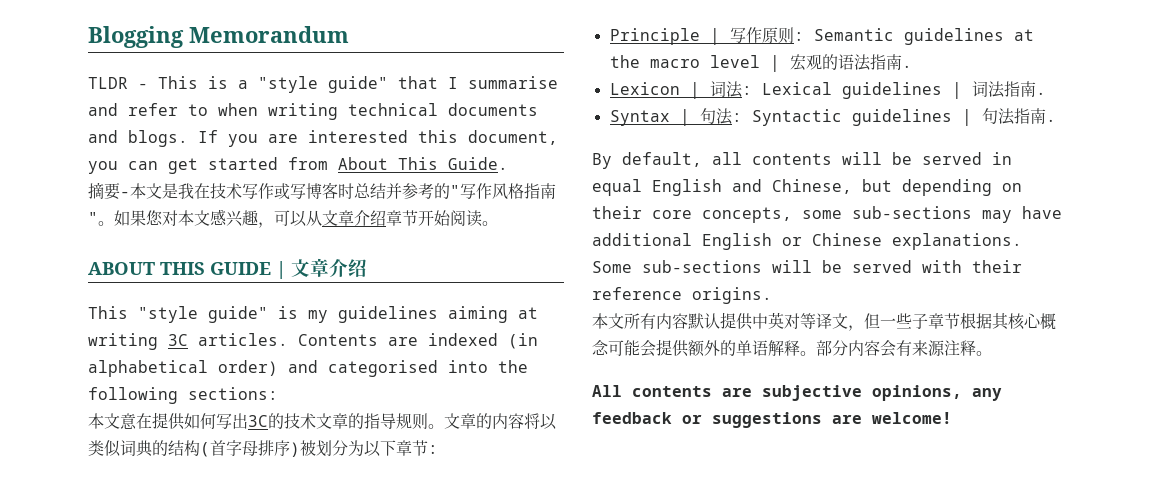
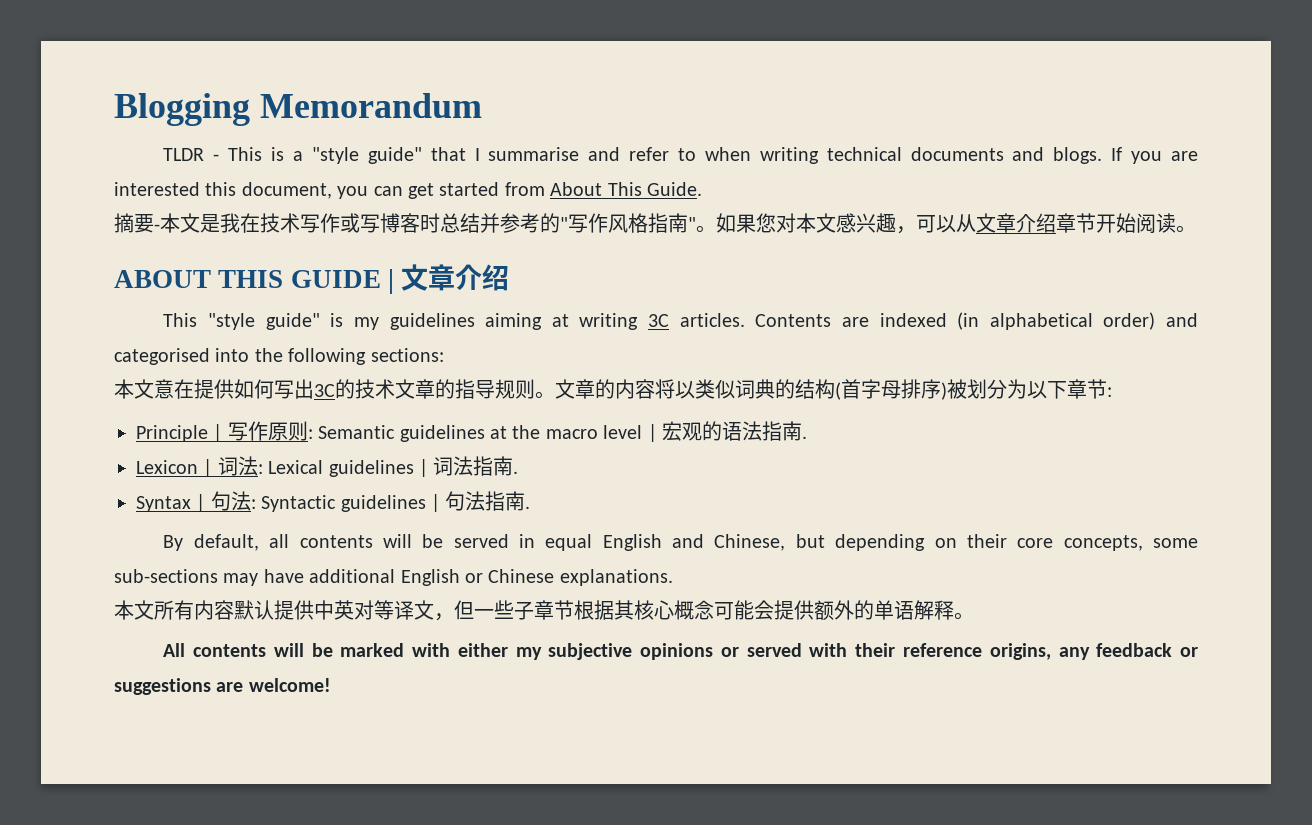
[592,260,1022,273] [592,287,772,304] Some sub-sections will be served with their reference origins. -> (673, 577) none
[816,340,992,357] [592,385,962,401] 部分内容会有来源注释。 // All contents are subjective opinions, -> [163,643,1051,660] // All contents will be marked with either my subjective opinions or served with their reference origins,

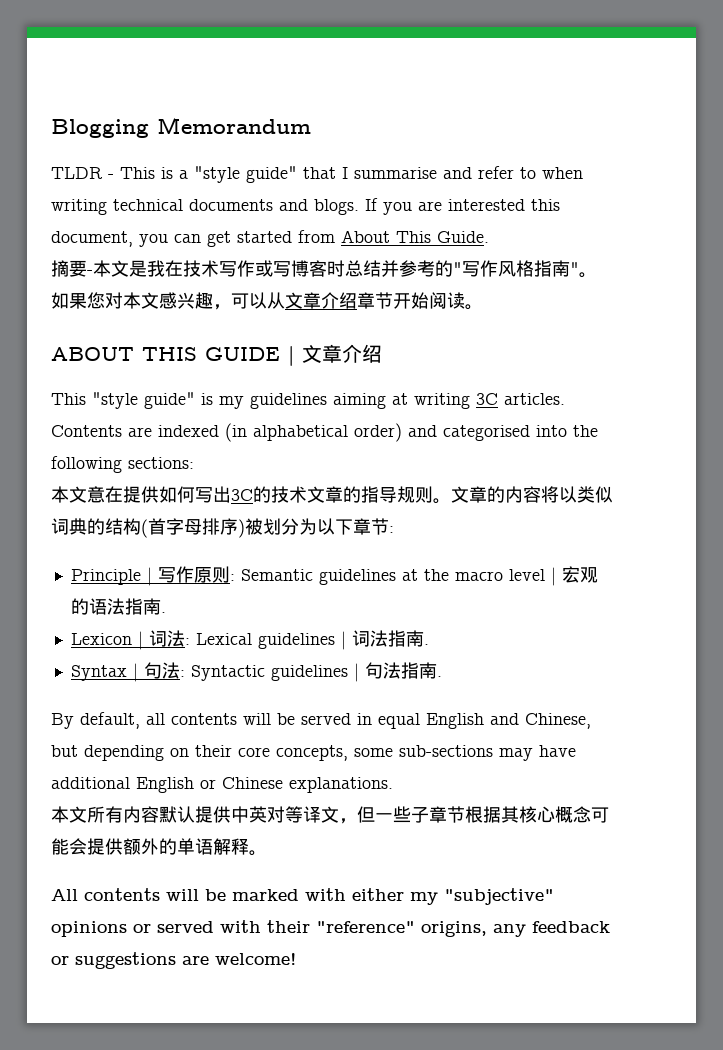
[548,643,633,660] subjective -> [444,888,554,905] "subjective"
[902,643,982,657] reference -> [316,921,415,933] "reference"

